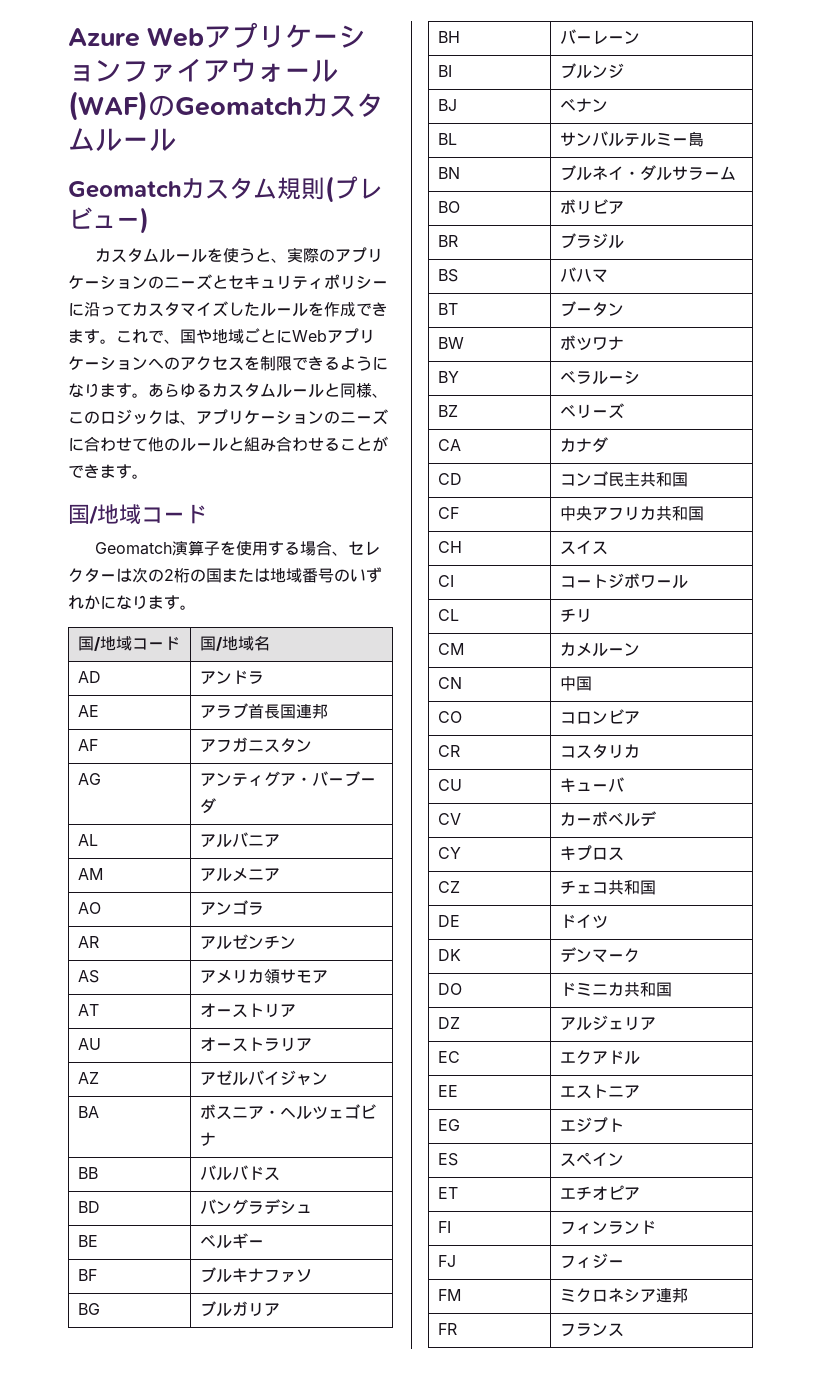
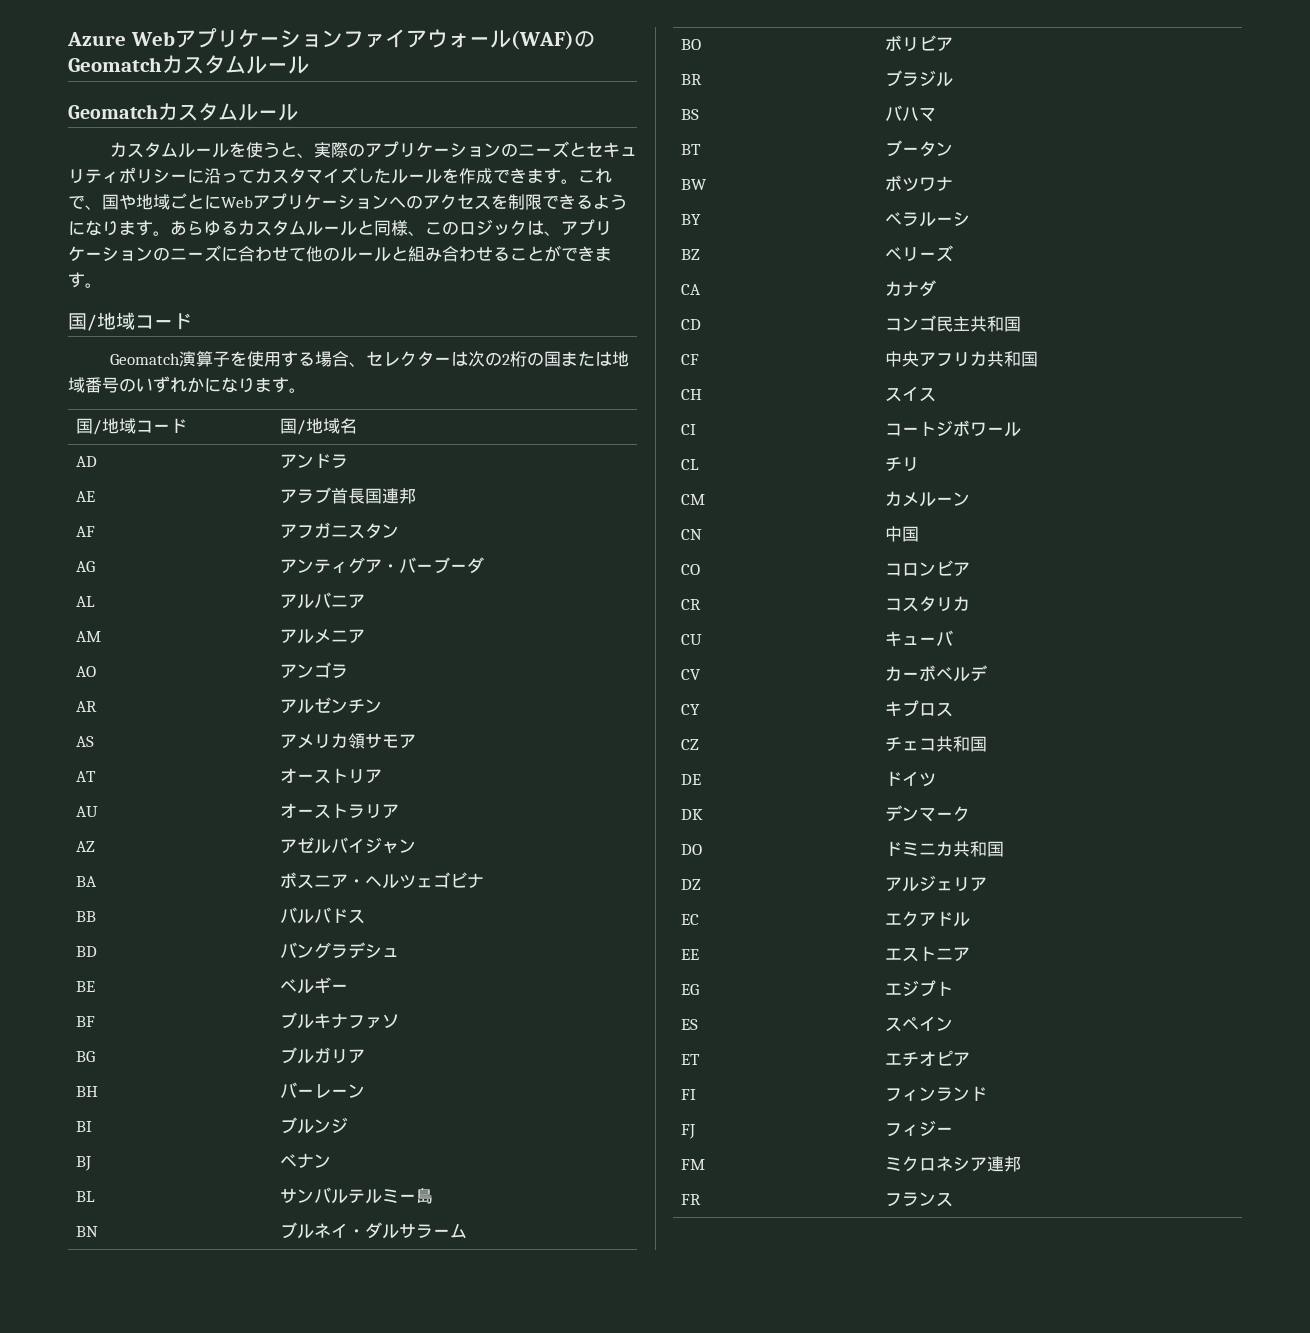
[277,176,382,203] [68,207,149,234] 規則(プレビュー) -> [238,104,298,121] ルール

